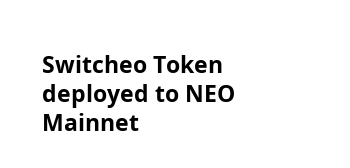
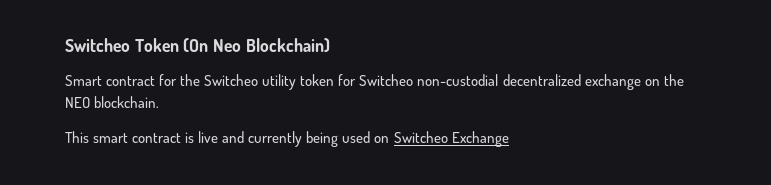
[42,84,236,108] [42,113,139,131] deployed to NEO Mainnet -> [183,38,330,52] [65,74,684,90] [65,96,160,108] [65,131,509,147] (On Neo Blockchain) // Smart contract for the Switcheo utility token for Switcheo non-custodial decentralized exchange on the NEO blockchain. // This smart contract is live and currently being used on Switcheo Exchange

